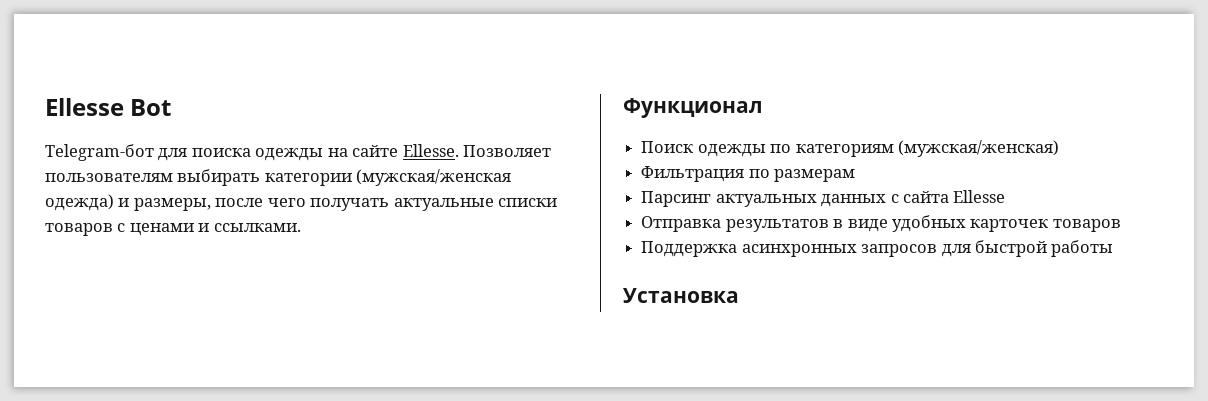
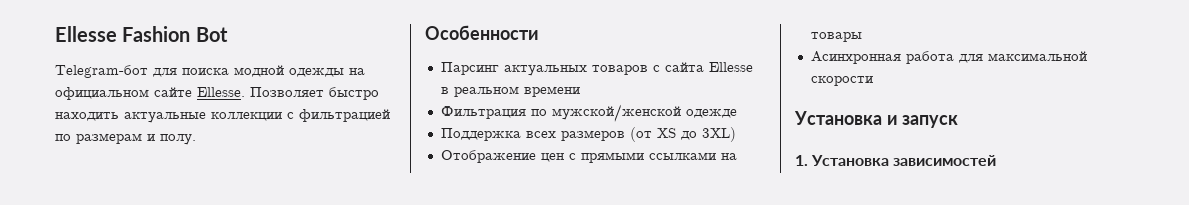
[45,98,124,116] Ellesse -> [55,26,191,42] Ellesse Fashion
(251, 152) none -> [234,65,284,77] модной
(348, 152) none -> [55,87,149,100] официальном
[45,169,512,186] [45,194,558,211] [45,223,301,236] [623,98,763,118] [641,140,1059,157] [641,166,856,182] [641,190,1006,207] [641,215,1121,232] [641,240,1114,257] [623,288,739,303] пользователям выбирать категории (мужская/женская одежда) и размеры, после чего получать актуальные списки товаров с ценами и ссылками. // Функционал // Поиск одежды по категориям (мужская/женская) // Фильтрация по размерам // Парсинг актуальных данных с сайта Ellesse // Отправка результатов в виде удобных карточек товаров // Поддержка асинхронных запросов для быстрой работы // Установка -> [329,87,379,100] [55,109,390,123] [55,133,196,145] [425,25,539,40] [440,62,753,76] [440,86,580,97] [440,104,737,122] [440,127,736,142] [440,150,737,163] [810,32,862,42] [810,51,1087,64] [810,76,873,86] [794,111,959,128] [795,155,997,166] быстро находить актуальные коллекции с фильтрацией по размерам и полу. // Особенности // Парсинг актуальных товаров с сайта Ellesse в реальном времени // Фильтрация по мужской/женской одежде // Поддержка всех размеров (от XS до 3XL) // Отображение цен с прямыми ссылками на товары // Асинхронная работа для максимальной скорости // Установка и запуск // 1. Установка зависимостей

